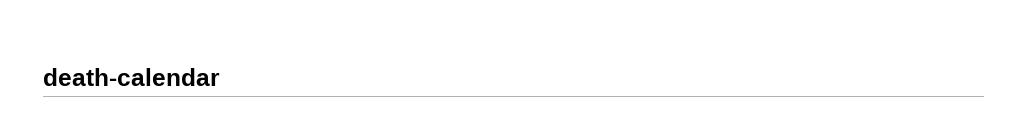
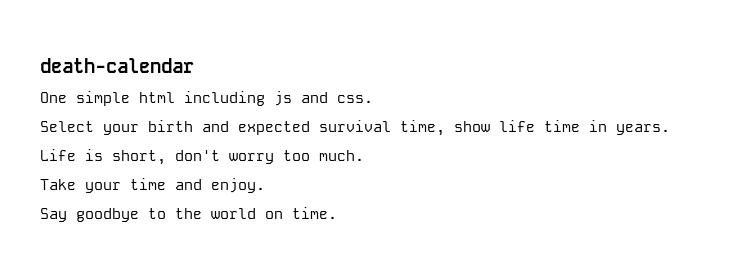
(220, 77) none -> [40,91,373,106] [40,120,670,136] [40,149,364,165] [40,178,265,193] [40,207,337,222] // One simple html including js and css. // Select your birth and expected survival time, show life time in years. // Life is short, don't worry too much. // Take your time and enjoy. // Say goodbye to the world on time.

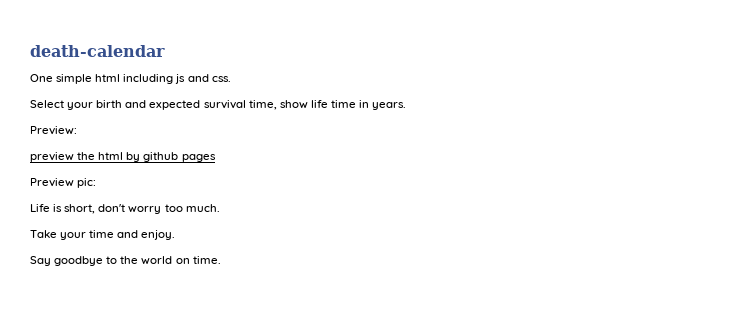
(670, 129) none -> [30,126,77,135] [30,152,216,162] [30,178,97,188] // Preview: // preview the html by github pages // Preview pic:

